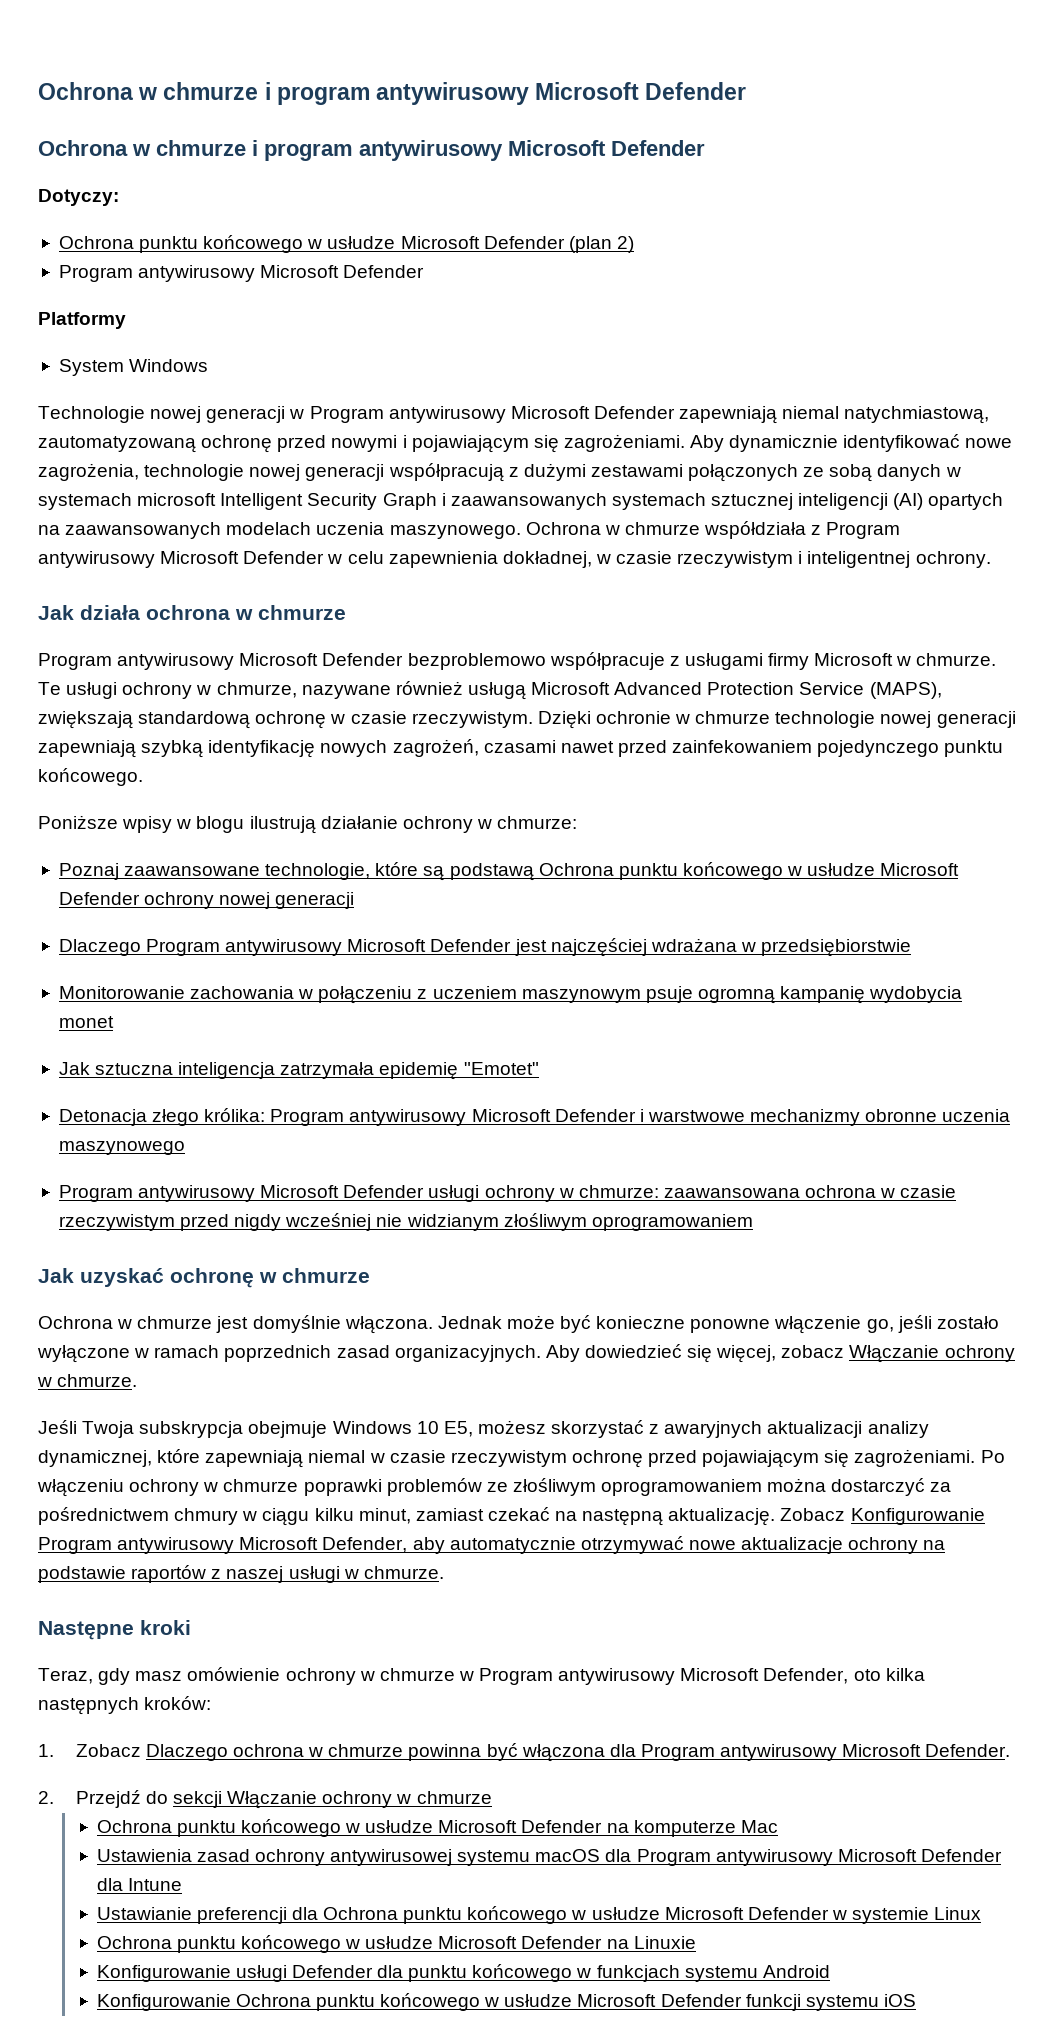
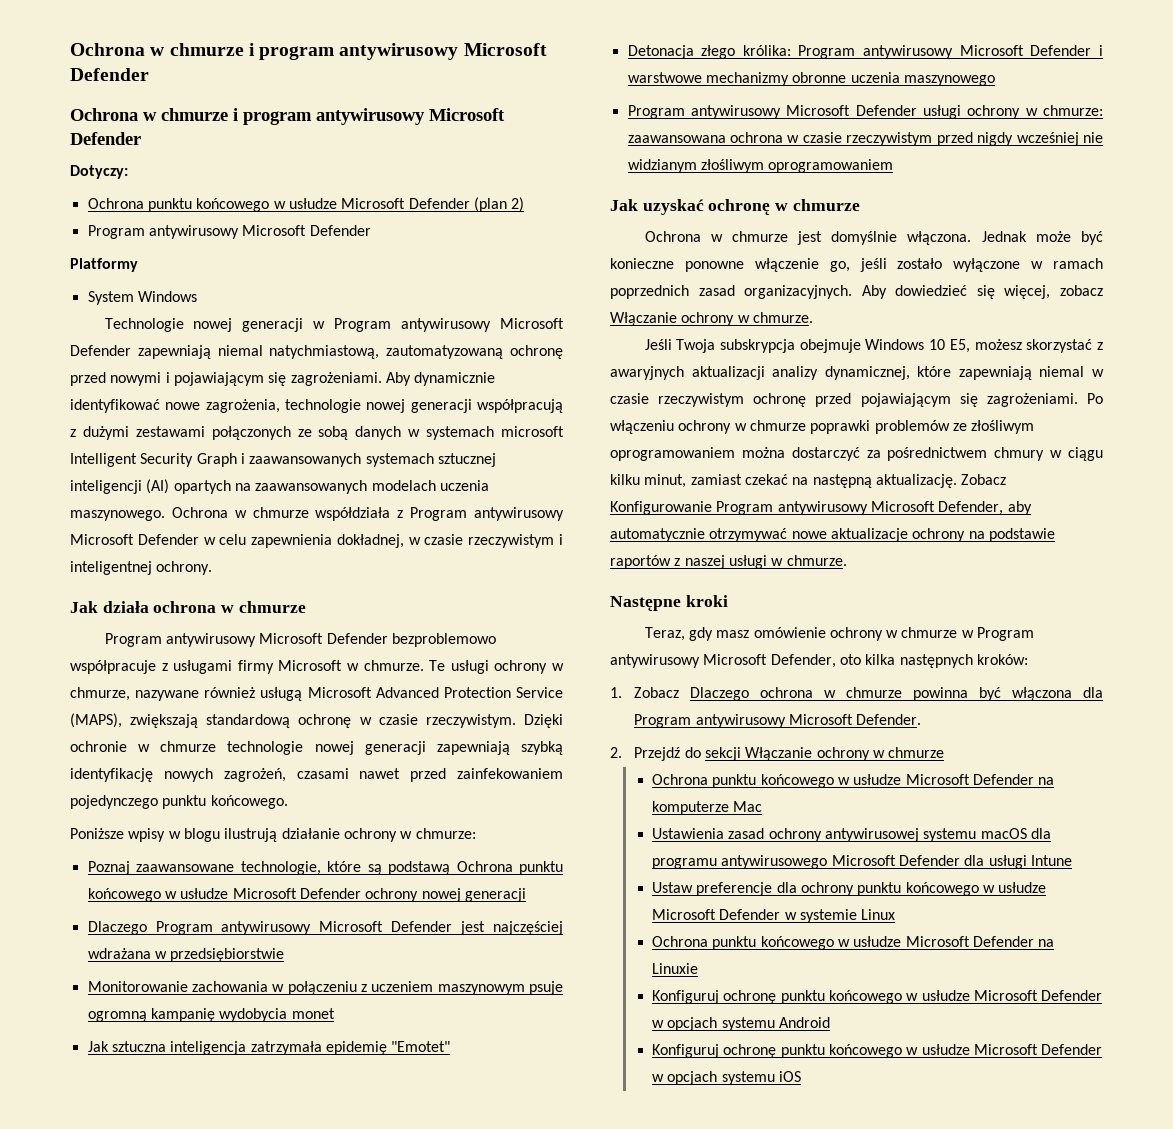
[636,1849,833,1866] Program antywirusowy -> [651,855,828,869] programu antywirusowego
(123, 1884) none -> [988,855,1027,869] usługi
[96,1907,399,1924] Ustawianie preferencji dla Ochrona -> [651,882,854,896] Ustaw preferencje dla ochrony
[96,1964,830,1982] [96,1993,801,2011] Konfigurowanie usługi Defender dla punktu końcowego w funkcjach systemu Android // Konfigurowanie Ochrona punktu końcowego w usłudze Microsoft Defender funkcji -> [651,990,1103,1004] [651,1017,830,1031] [651,1044,1103,1058] [651,1071,718,1085] Konfiguruj ochronę punktu końcowego w usłudze Microsoft Defender w opcjach systemu Android // Konfiguruj ochronę punktu końcowego w usłudze Microsoft Defender w opcjach

